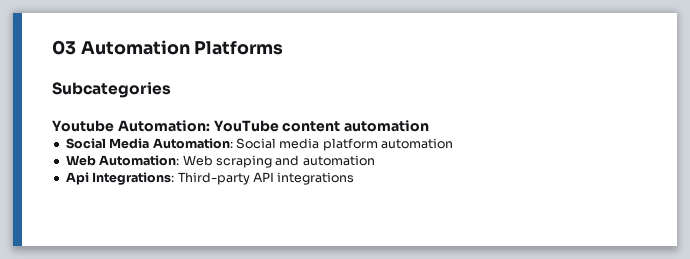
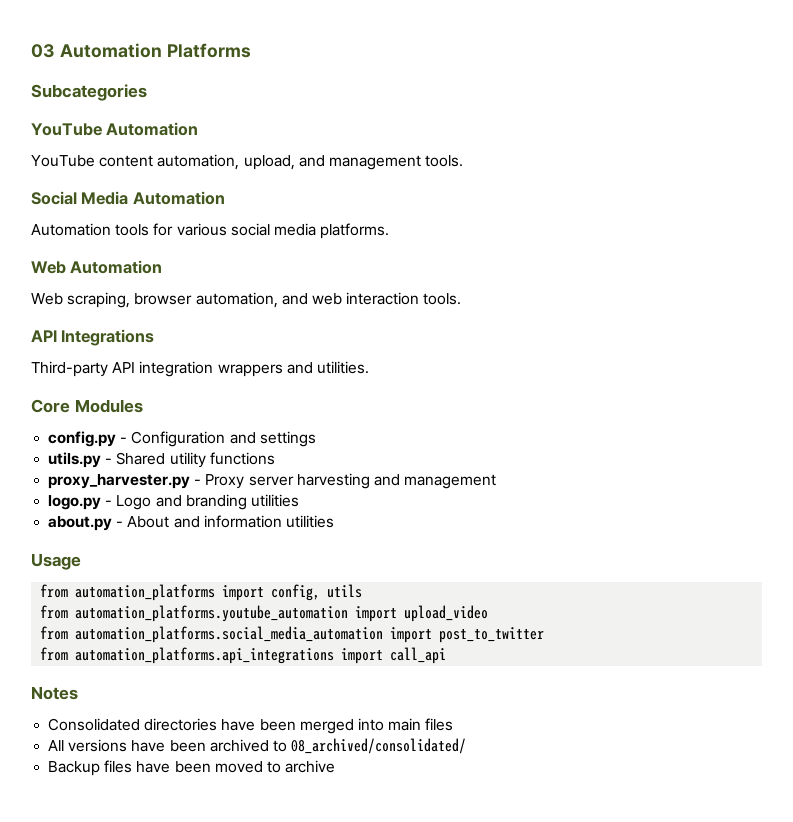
[52,120,430,132] [65,138,453,151] [65,155,375,168] [65,172,355,185] Youtube Automation: YouTube content automation // Social Media Automation: Social media platform automation // Web Automation: Web scraping and automation // Api Integrations: Third-party API integrations -> [31,122,199,136] [31,154,464,170] [31,191,225,205] [31,223,390,239] [31,260,163,274] [31,292,462,308] [31,329,155,346] [31,361,369,377] [31,399,143,413] [48,431,316,447] [48,452,275,468] [48,473,497,489] [48,494,299,510] [48,515,334,531] [31,553,81,570] [40,584,363,601] [40,605,489,622] [40,626,545,643] [40,647,447,664] [31,686,78,700] [48,718,454,734] [48,738,467,754] [48,760,336,776] YouTube Automation // YouTube content automation, upload, and management tools. // Social Media Automation // Automation tools for various social media platforms. // Web Automation // Web scraping, browser automation, and web interaction tools. // API Integrations // Third-party API integration wrappers and utilities. // Core Modules // config.py - Configuration and settings // utils.py - Shared utility functions // proxy_harvester.py - Proxy server harvesting and management // logo.py - Logo and branding utilities // about.py - About and information utilities // Usage // from automation_platforms import config, utils // from automation_platforms.youtube_automation import upload_video // from automation_platforms.social_media_automation import post_to_twitter // from automation_platforms.api_integrations import call_api // Notes // Consolidated directories have been merged into main files // All versions have been archived to 08_archived/consolidated/ // Backup files have been moved to archive

